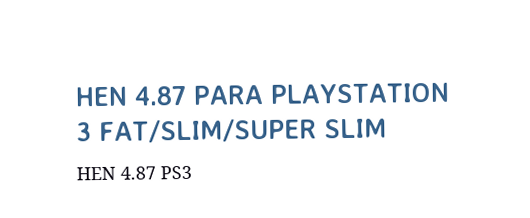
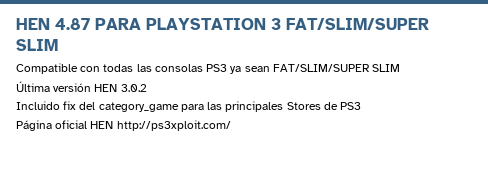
[76,165,192,181] HEN 4.87 PS3 -> [16,63,401,74] [16,81,147,92] [16,101,362,112] [16,120,231,131] Compatible con todas las consolas PS3 ya sean FAT/SLIM/SUPER SLIM // Última versión HEN 3.0.2 // Incluido fix del category_game para las principales Stores de PS3 // Página oficial HEN http://ps3xploit.com/

